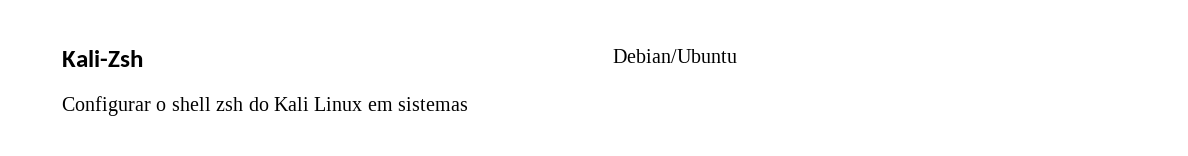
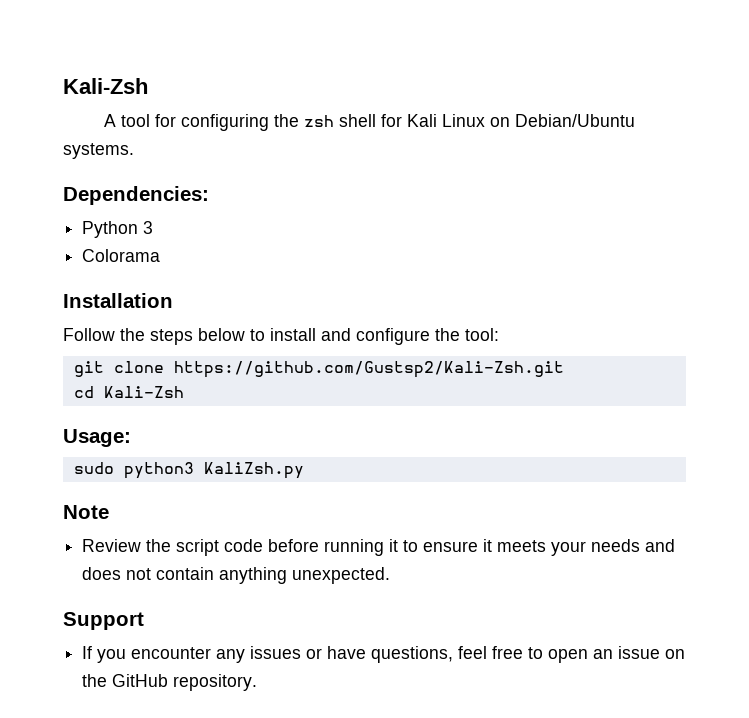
[62,50,143,67] [62,96,469,116] [613,49,737,63] Kali-Zsh // Configurar o shell zsh do Kali Linux em sistemas Debian/Ubuntu -> [63,78,148,94] [104,114,636,131] [63,143,134,159] [63,186,209,205] [82,221,154,238] [82,249,161,262] [63,293,173,308] [63,328,499,345] [73,361,564,378] [73,386,184,398] [63,429,131,447] [73,462,304,479] [63,505,109,519] [82,539,676,556] [82,567,391,584] [63,612,144,630] [82,646,686,663] [82,674,258,691] Kali-Zsh // A tool for configuring the zsh shell for Kali Linux on Debian/Ubuntu systems. // Dependencies: // Python 3 // Colorama // Installation // Follow the steps below to install and configure the tool: // git clone https://github.com/Gustsp2/Kali-Zsh.git // cd Kali-Zsh // Usage: // sudo python3 KaliZsh.py // Note // Review the script code before running it to ensure it meets your needs and does not contain anything unexpected. // Support // If you encounter any issues or have questions, feel free to open an issue on the GitHub repository.

